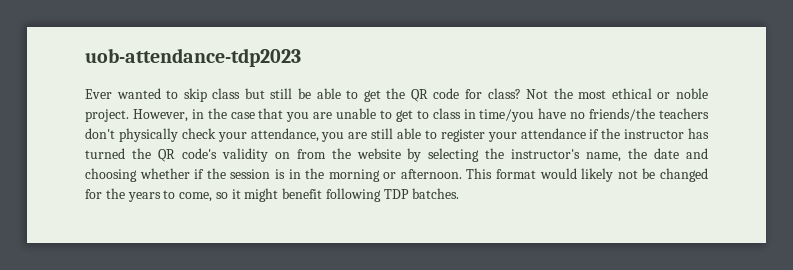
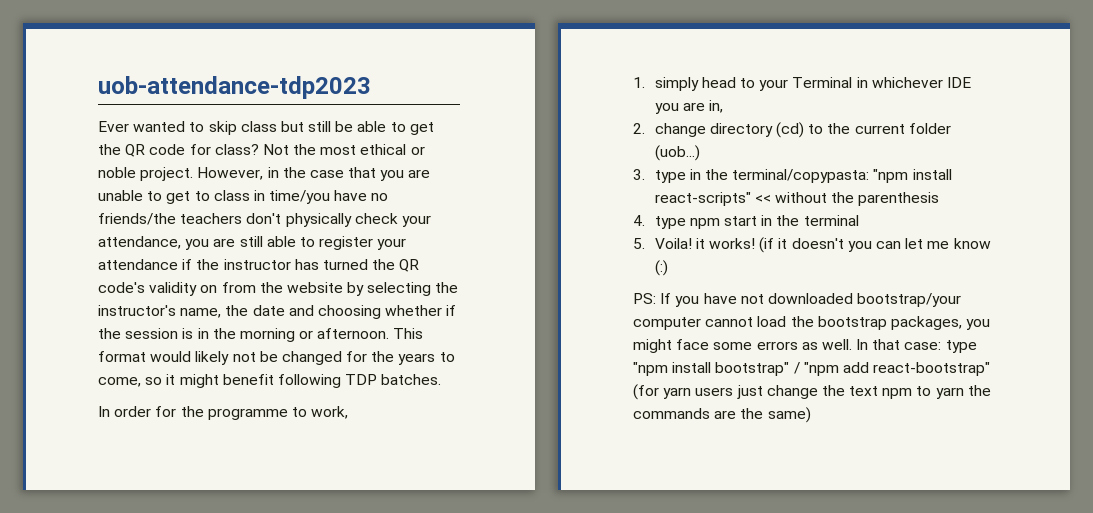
(459, 193) none -> [98,406,349,420] [633,77,972,91] [654,100,724,114] [633,122,951,138] [654,145,700,161] [633,169,952,183] [654,192,940,206] [633,215,859,229] [633,237,991,253] [654,260,668,276] [633,293,962,307] [633,316,991,330] [633,339,977,353] [633,362,991,376] [633,384,991,400] [633,407,811,423] // In order for the programme to work, // 1. simply head to your Terminal in whichever IDE you are in, // 2. change directory (cd) to the current folder (uob...) // 3. type in the terminal/copypasta: "npm install react-scripts" << without the parenthesis // 4. type npm start in the terminal // 5. Voila! it works! (if it doesn't you can let me know (:) // PS: If you have not downloaded bootstrap/your computer cannot load the bootstrap packages, you might face some errors as well. In that case: type "npm install bootstrap" / "npm add react-bootstrap" (for yarn users just change the text npm to yarn the commands are the same)

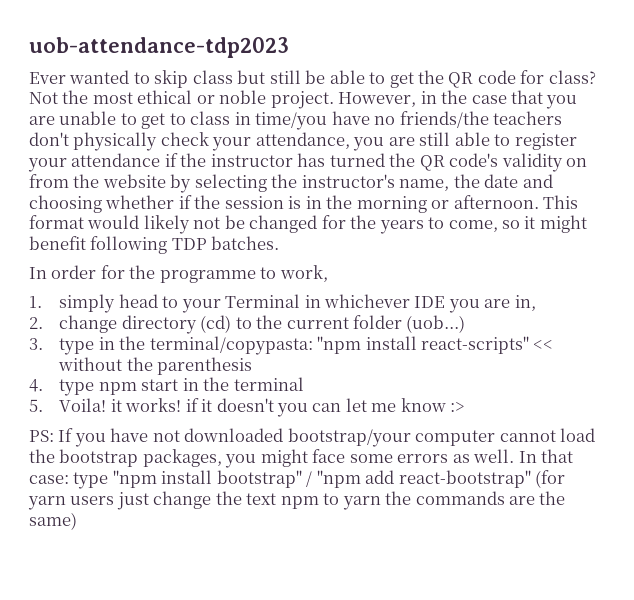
[759,237,775,253] (if -> [185,398,199,412] if
[654,260,668,276] (:) -> [450,402,466,412] :>

